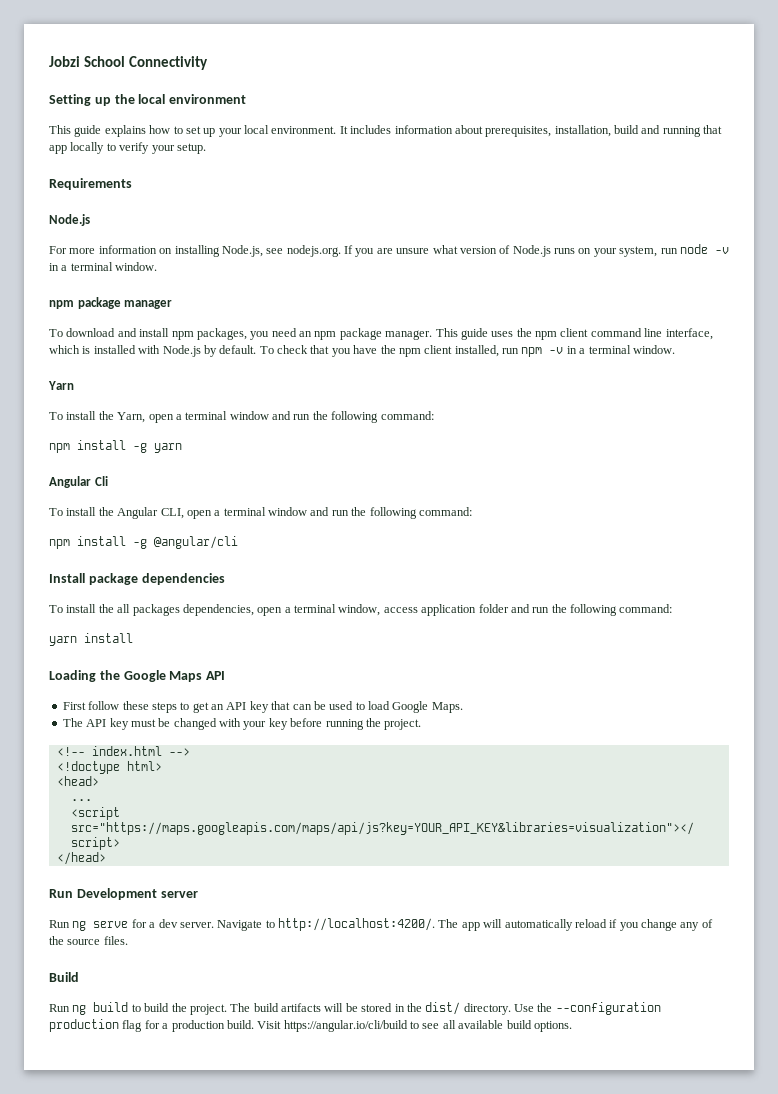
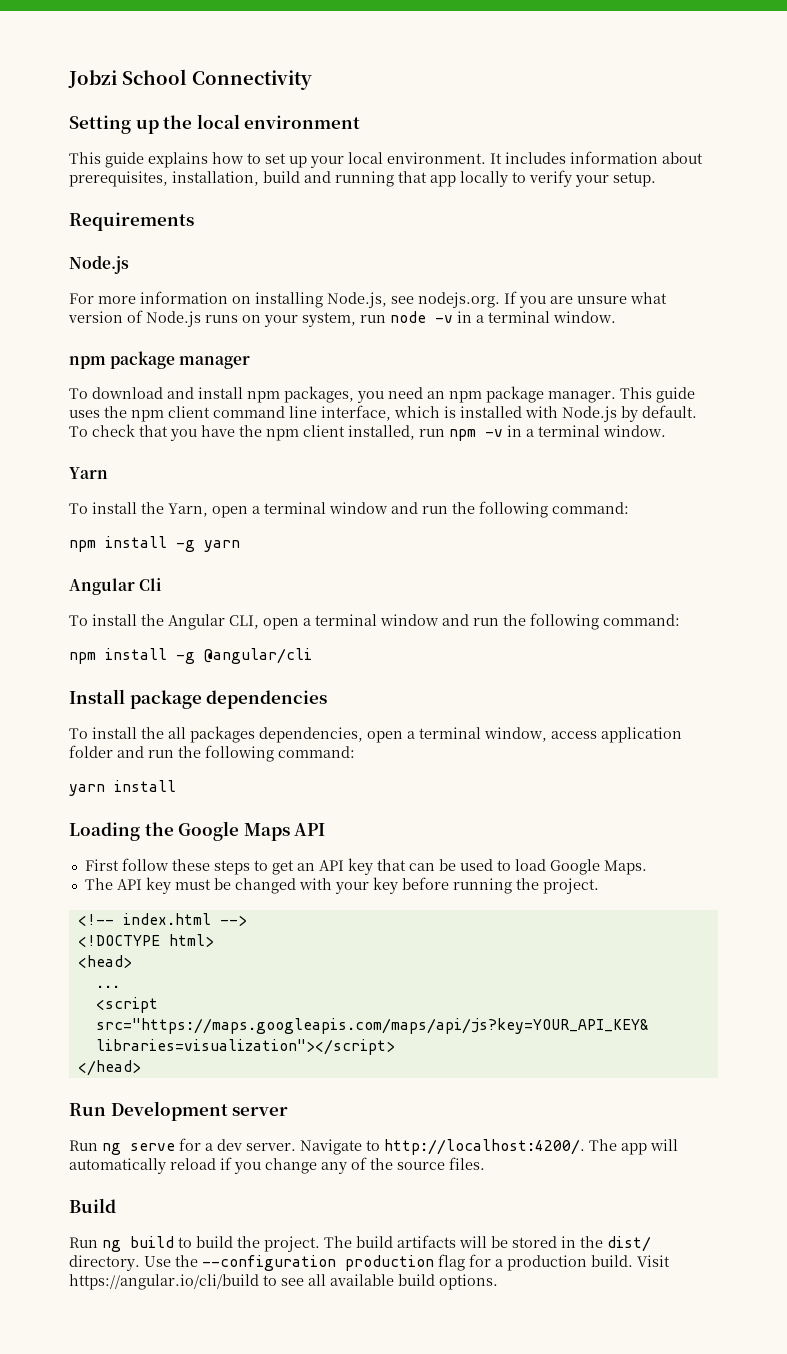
[56,761,120,774] <!doctype -> [77,935,160,947] <!DOCTYPE

